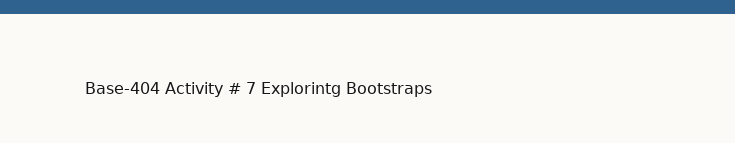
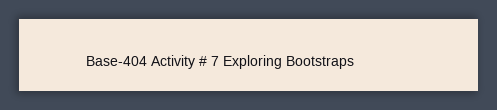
[261,82,341,97] Explorintg -> [223,55,282,69] Exploring

